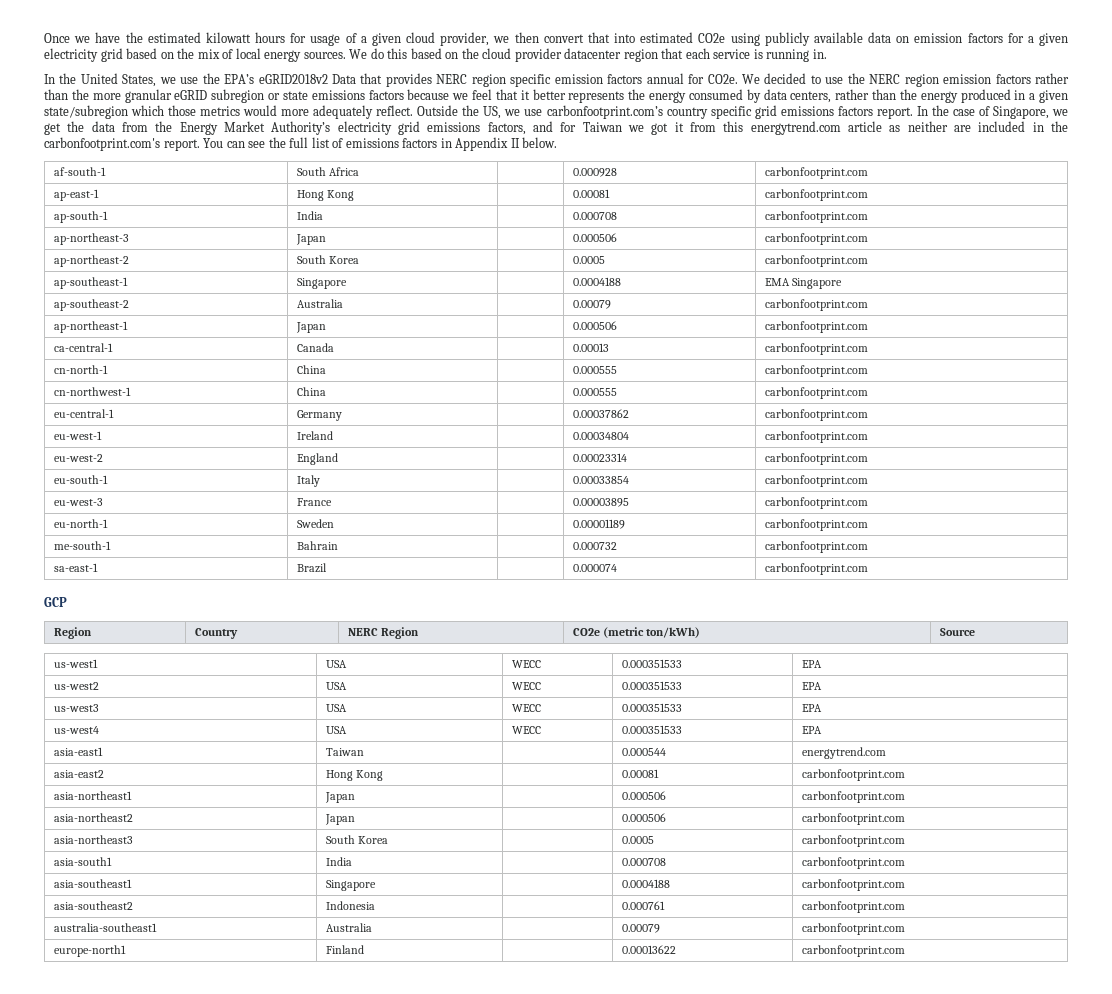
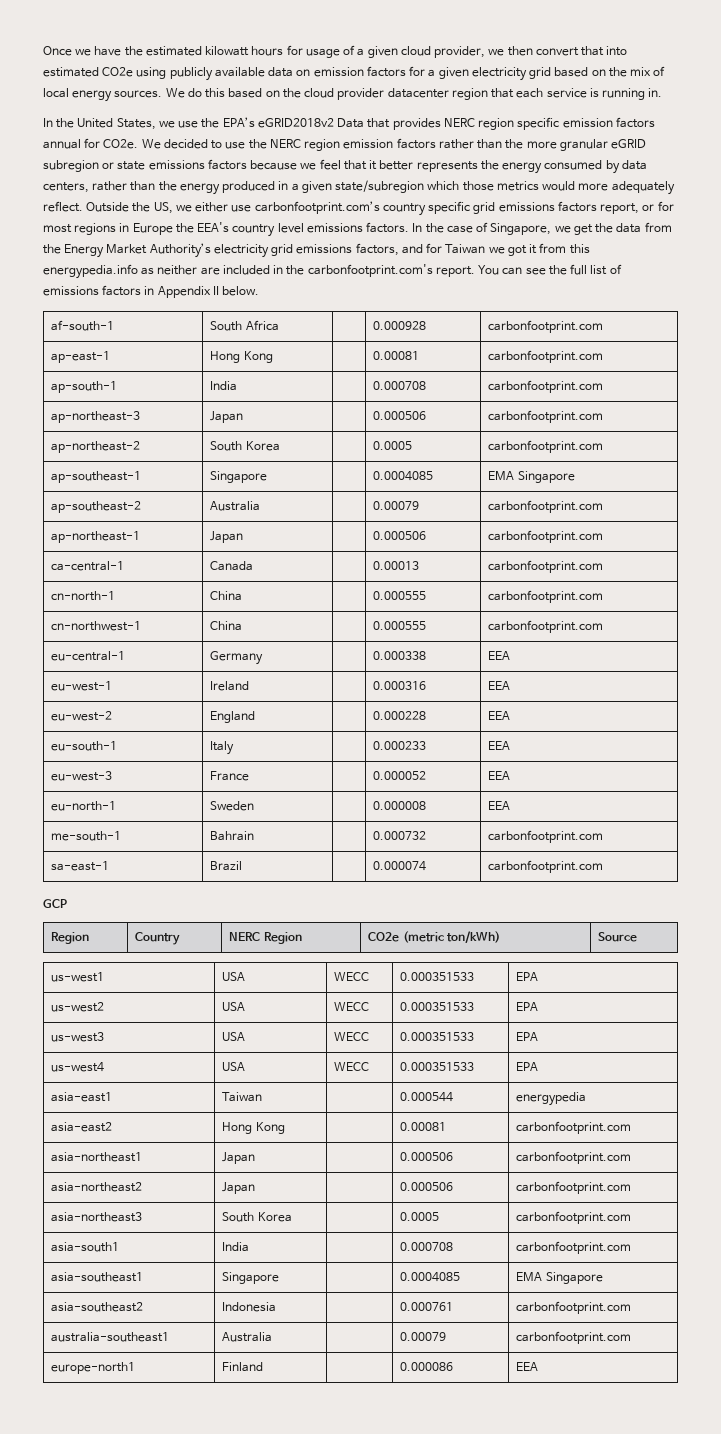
(521, 112) none -> [195,202,229,212] either
[876,107,913,119] report. -> [600,201,674,214] [43,222,410,237] report, or for most regions in Europe the EEA's country level emissions factors.
[750,121,883,135] energytrend.com article -> [43,264,138,279] energypedia.info
[572,277,621,286] 0.0004188 -> [373,471,434,481] 0.0004085
[572,409,629,418] [764,409,868,421] 0.00037862 | carbonfootprint.com -> [373,651,427,660] [488,651,511,660] 0.000338 | EEA
[572,432,629,440] [764,431,868,443] 0.00034804 | carbonfootprint.com -> [373,681,427,690] [488,681,511,690] 0.000316 | EEA
[572,453,627,462] [764,453,868,465] 0.00023314 | carbonfootprint.com -> [373,711,427,720] [488,711,511,720] 0.000228 | EEA
[572,476,629,484] [764,475,868,487] 0.00033854 | carbonfootprint.com -> [373,741,427,750] [488,741,511,750] 0.000233 | EEA
[572,498,629,507] [764,497,868,509] 0.00003895 | carbonfootprint.com -> [373,771,427,780] [488,771,511,780] 0.000052 | EEA
[572,519,625,529] [764,519,868,531] 0.00001189 | carbonfootprint.com -> [373,801,427,810] [488,801,511,810] 0.000008 | EEA
[801,747,886,759] energytrend.com -> [516,1092,587,1106] energypedia
[621,879,670,888] [801,879,905,891] 0.0004188 | carbonfootprint.com -> [400,1272,461,1282] [516,1272,603,1284] 0.0004085 | EMA Singapore
[621,945,676,954] [801,945,905,957] 0.00013622 | carbonfootprint.com -> [400,1362,454,1371] [516,1362,539,1371] 0.000086 | EEA

